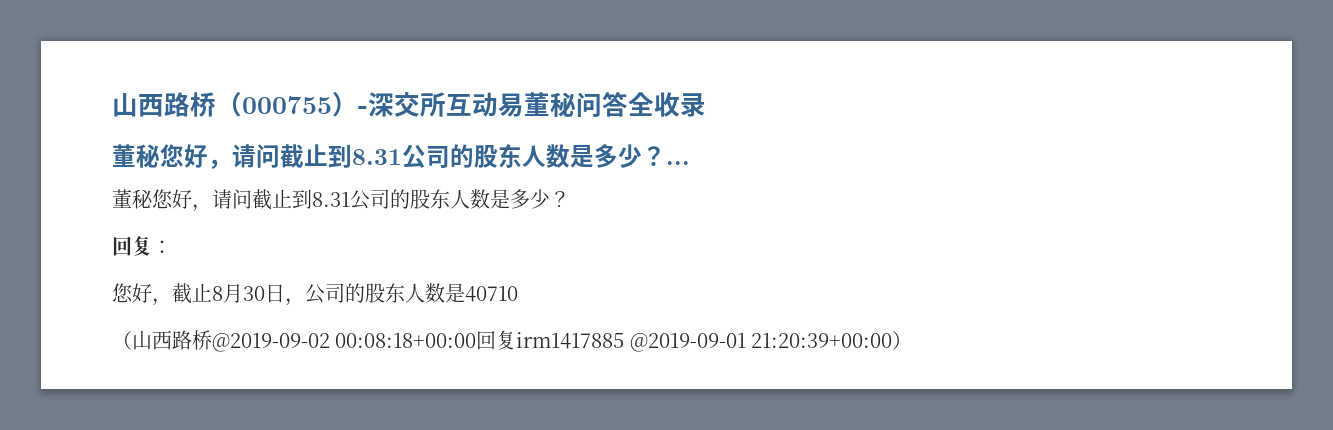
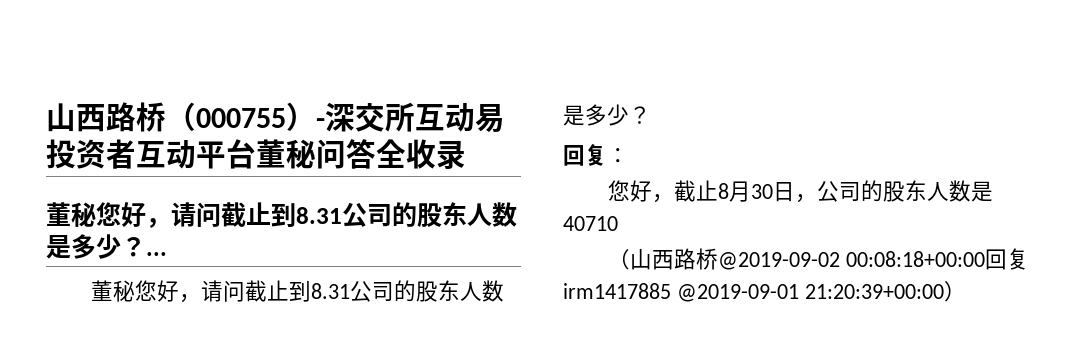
(524, 105) none -> [46,139,256,169] 投资者互动平台

